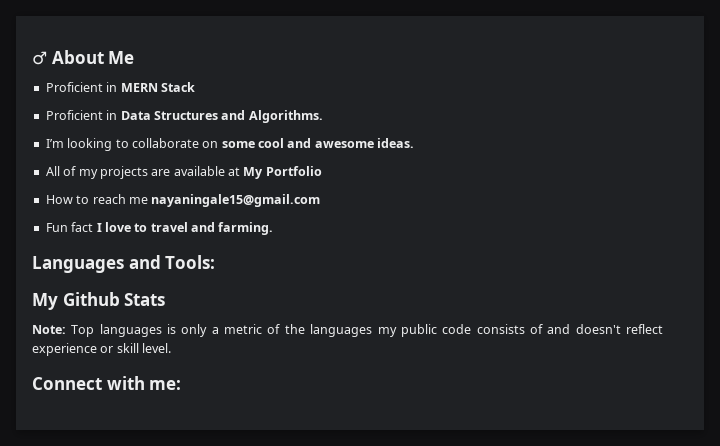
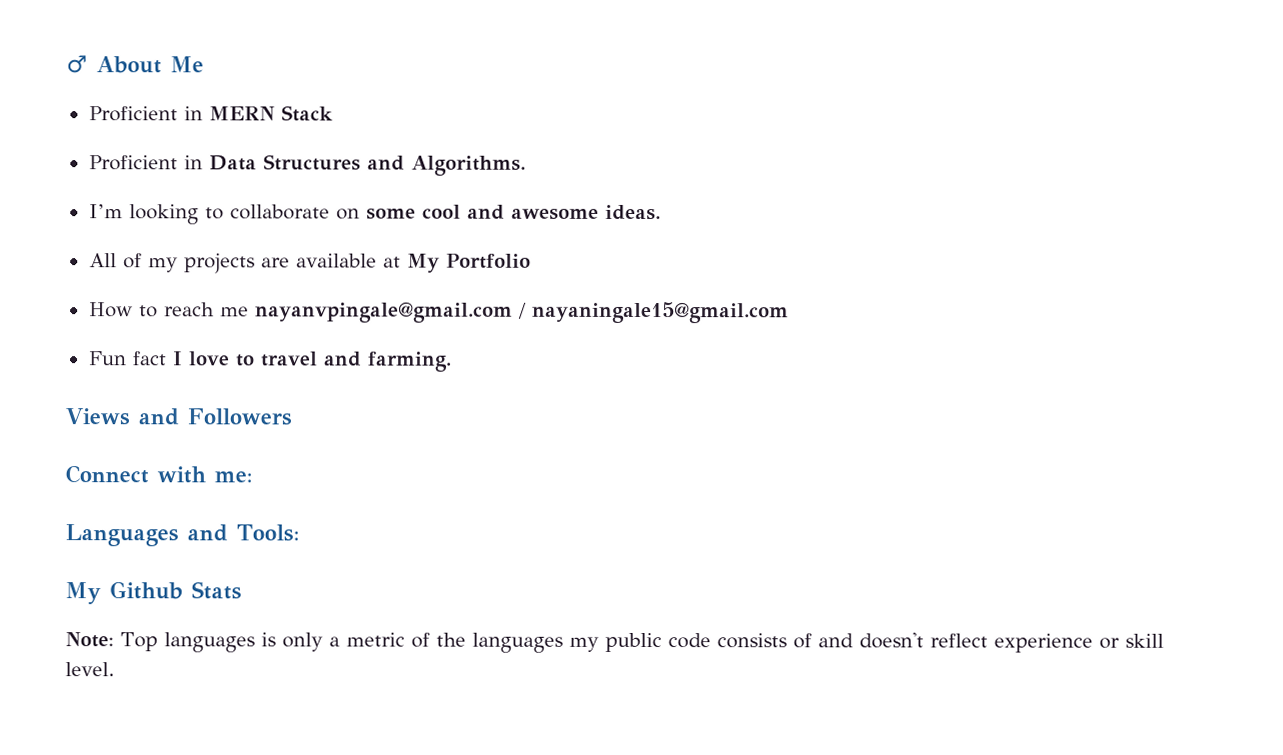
(148, 200) none -> [254,301,527,323] nayanvpingale@gmail.com /
(274, 228) none -> [65,408,292,426] [65,465,253,484] // Views and Followers // Connect with me:
[32,376,182,390] // Connect with me: -> (115, 669) none

